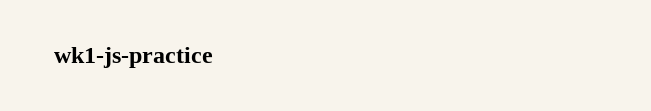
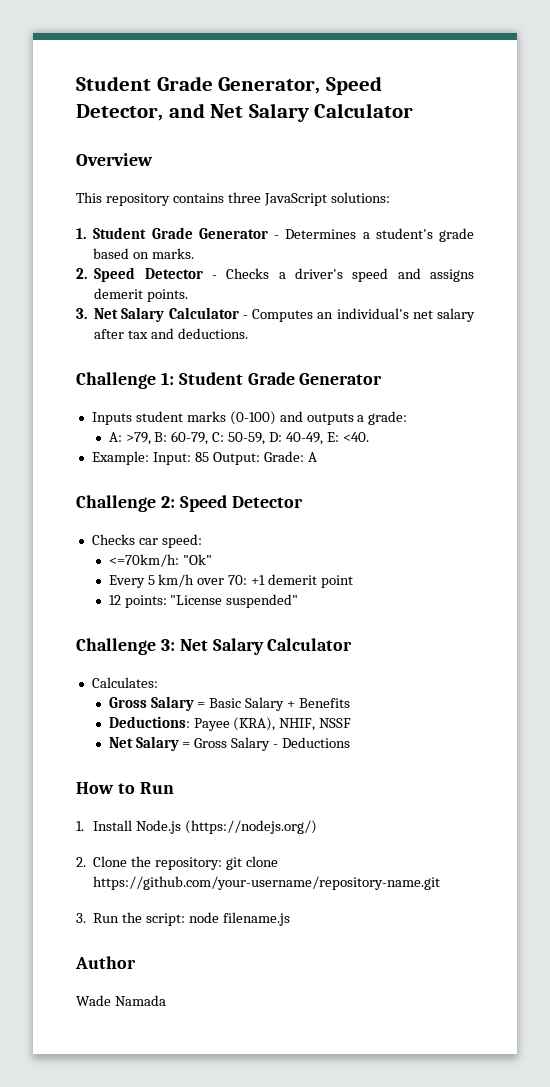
[54,47,213,68] wk1-js-practice -> [76,76,382,95] [76,103,414,122] [76,153,153,166] [76,192,390,206] [76,227,474,242] [93,248,195,259] [76,267,474,282] [94,288,189,302] [76,307,475,322] [94,328,248,339] [76,372,383,389] [91,411,408,425] [108,431,369,445] [91,451,317,465] [76,495,303,512] [91,534,202,548] [108,554,212,567] [108,574,354,588] [108,594,299,608] [76,638,353,655] [91,677,158,688] [108,696,351,711] [108,716,352,731] [108,736,351,751] [76,782,174,794] [76,820,317,834] [76,856,278,870] [93,876,441,890] [76,912,290,926] [75,956,136,969] [76,995,166,1006] Student Grade Generator, Speed Detector, and Net Salary Calculator // Overview // This repository contains three JavaScript solutions: // 1. Student Grade Generator - Determines a student's grade based on marks. // 2. Speed Detector - Checks a driver's speed and assigns demerit points. // 3. Net Salary Calculator - Computes an individual's net salary after tax and deductions. // Challenge 1: Student Grade Generator // Inputs student marks (0-100) and outputs a grade: // A: >79, B: 60-79, C: 50-59, D: 40-49, E: <40. // Example: Input: 85 Output: Grade: A // Challenge 2: Speed Detector // Checks car speed: // <=70km/h: "Ok" // Every 5 km/h over 70: +1 demerit point // 12 points: "License suspended" // Challenge 3: Net Salary Calculator // Calculates: // Gross Salary = Basic Salary + Benefits // Deductions: Payee (KRA), NHIF, NSSF // Net Salary = Gross Salary - Deductions // How to Run // 1. Install Node.js (https://nodejs.org/) // 2. Clone the repository: git clone https://github.com/your-username/repository-name.git // 3. Run the script: node filename.js // Author // Wade Namada

